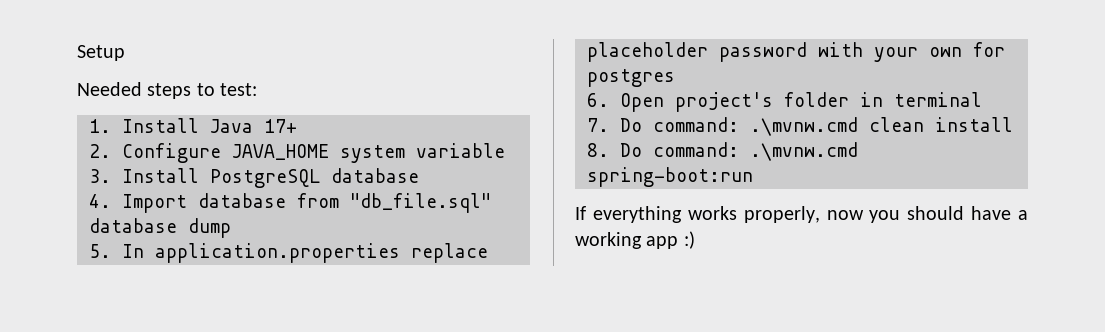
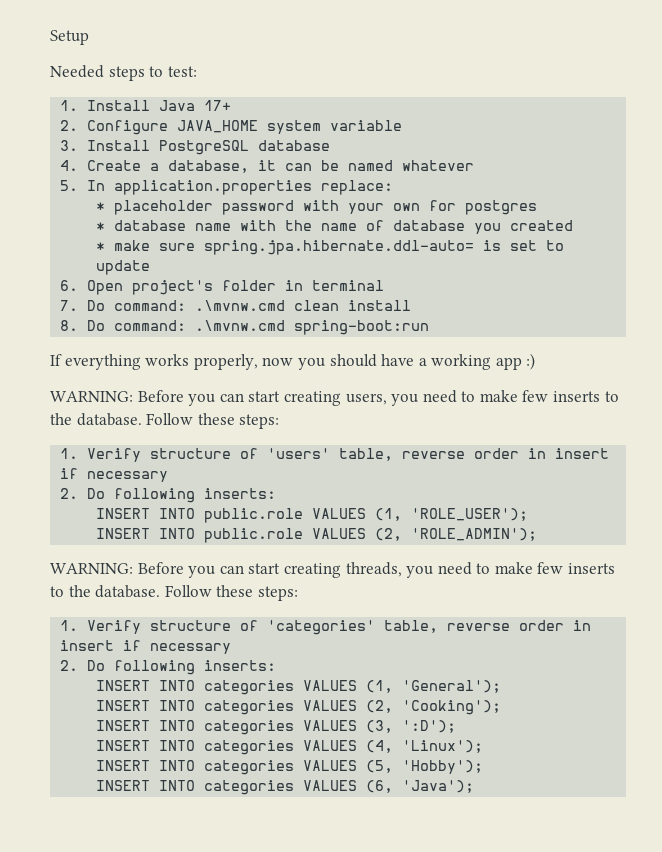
[122,193,491,213] [89,218,231,238] Import database from "db_file.sql" database dump -> [87,160,475,173] Create a database, it can be named whatever
[411,243,488,263] replace -> [321,180,394,195] [96,202,106,211] replace: // *
(675, 78) none -> [96,220,574,234] [96,240,565,255] [96,260,151,275] // * database name with the name of database you created // * make sure spring.jpa.hibernate.ddl-auto= is set to update
(695, 240) none -> [50,390,619,406] [50,413,280,429] [60,448,610,462] [60,468,169,482] [60,488,277,503] [96,508,529,523] [96,528,538,543] [50,562,616,578] [50,585,298,601] [60,620,592,635] [60,640,232,654] [60,660,277,675] [96,680,502,695] [96,700,502,715] [96,720,457,735] [96,740,484,755] [96,760,484,775] [96,780,475,795] // WARNING: Before you can start creating users, you need to make few inserts to the database. Follow these steps: // 1. Verify structure of 'users' table, reverse order in insert if necessary // 2. Do following inserts: // INSERT INTO public.role VALUES (1, 'ROLE_USER'); // INSERT INTO public.role VALUES (2, 'ROLE_ADMIN'); // WARNING: Before you can start creating threads, you need to make few inserts to the database. Follow these steps: // 1. Verify structure of 'categories' table, reverse order in insert if necessary // 2. Do following inserts: // INSERT INTO categories VALUES (1, 'General'); // INSERT INTO categories VALUES (2, 'Cooking'); // INSERT INTO categories VALUES (3, ':D'); // INSERT INTO categories VALUES (4, 'Linux'); // INSERT INTO categories VALUES (5, 'Hobby'); // INSERT INTO categories VALUES (6, 'Java');

